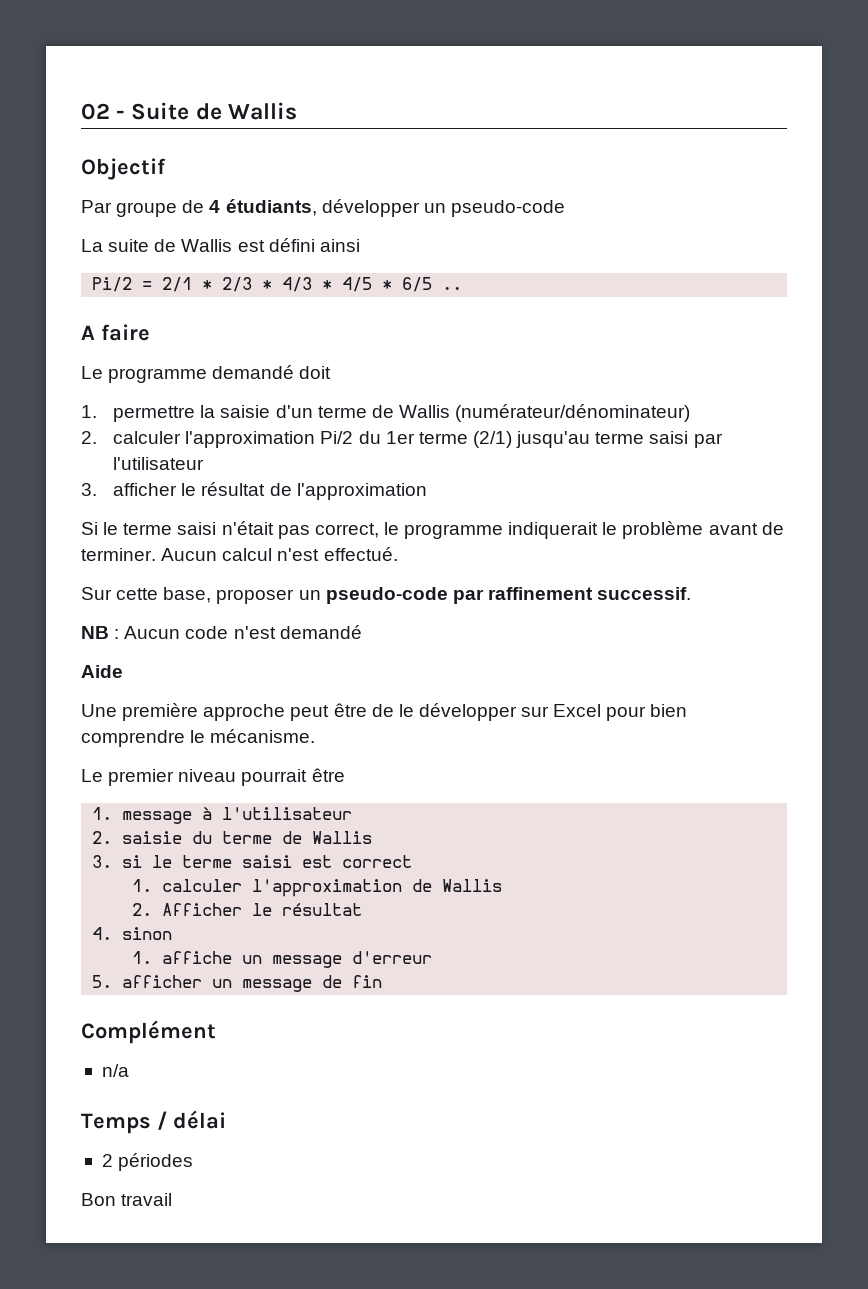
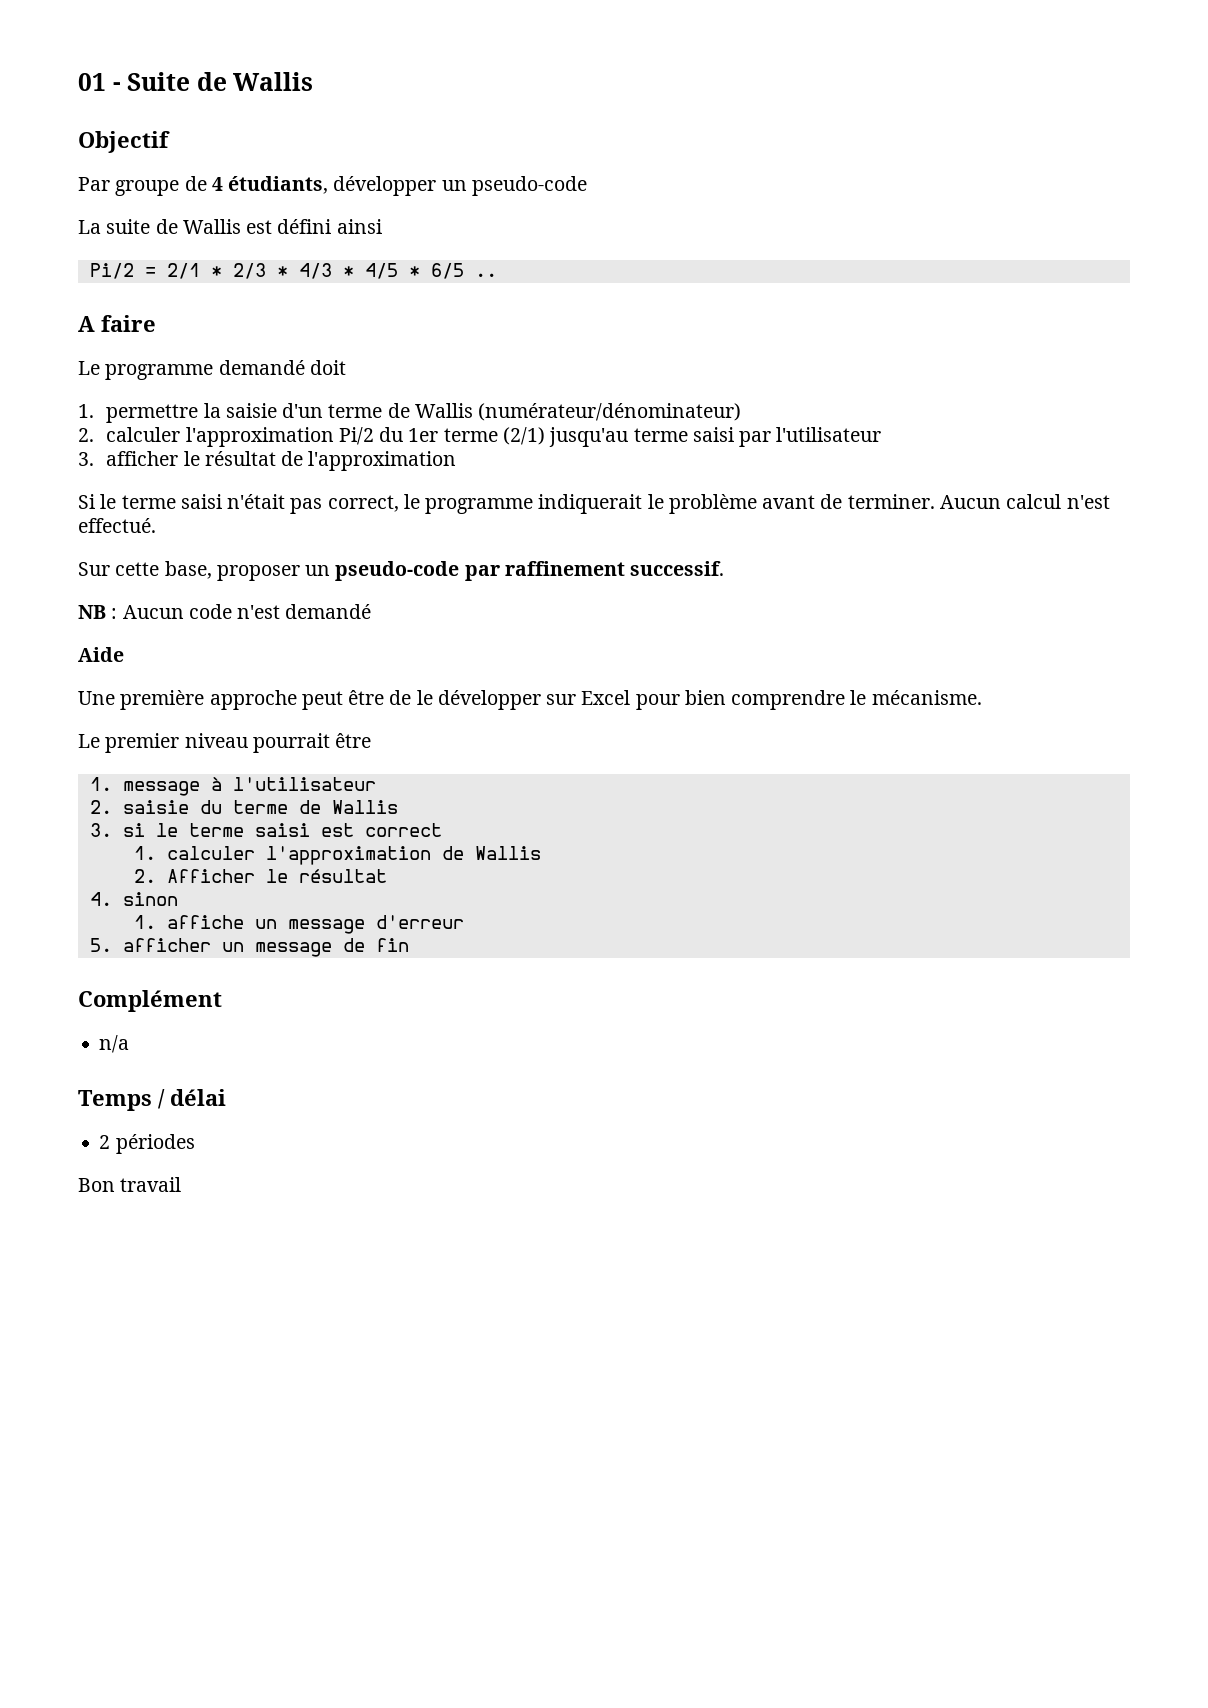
[81,103,110,120] 02 -> [78,73,106,91] 01

